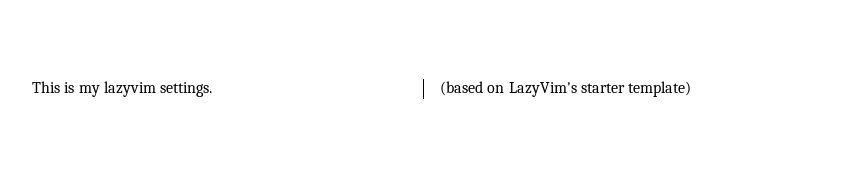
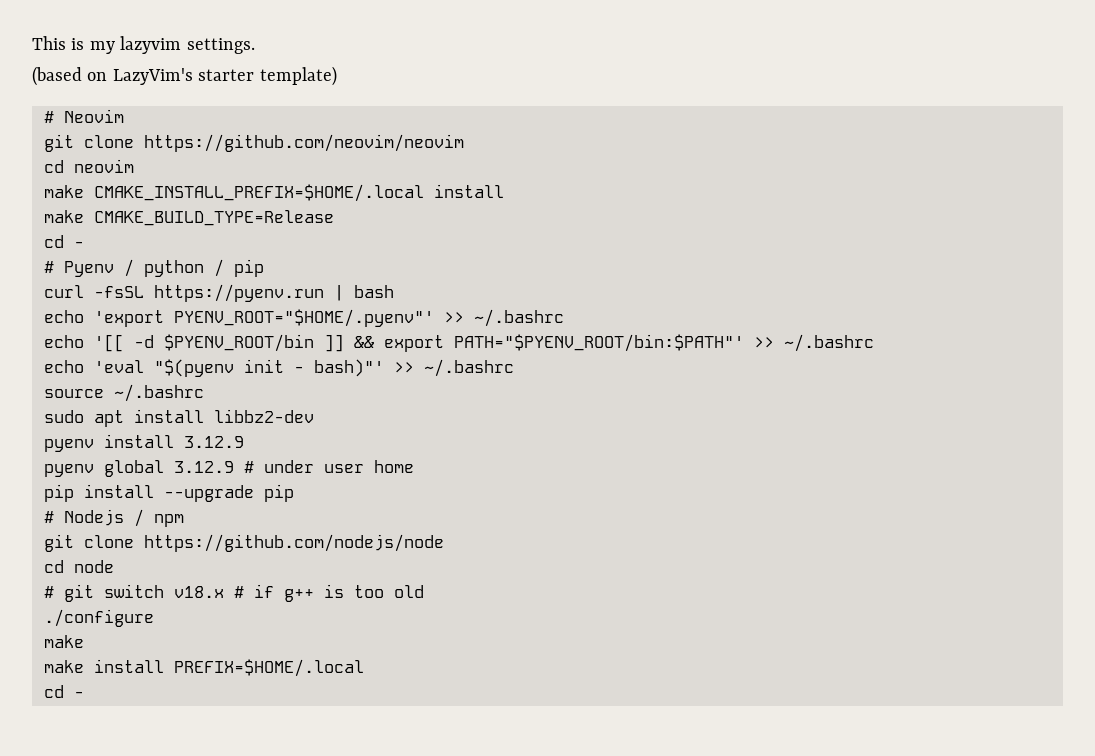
(692, 89) none -> [44,109,124,123] [44,134,464,152] [44,159,134,173] [44,184,504,202] [44,210,334,226] [44,235,84,248] [44,259,264,277] [44,284,394,302] [44,309,564,327] [44,334,874,352] [44,359,514,377] [44,384,204,402] [44,409,314,427] [44,434,244,452] [44,460,414,477] [44,484,294,502] [44,509,184,527] [44,534,444,552] [44,560,114,573] [44,584,424,602] [44,609,154,627] [44,635,84,648] [44,659,364,677] [44,685,84,698] // # Neovim // git clone https://github.com/neovim/neovim // cd neovim // make CMAKE_INSTALL_PREFIX=$HOME/.local install // make CMAKE_BUILD_TYPE=Release // cd - // # Pyenv / python / pip // curl -fsSL https://pyenv.run | bash // echo 'export PYENV_ROOT="$HOME/.pyenv"' >> ~/.bashrc // echo '[[ -d $PYENV_ROOT/bin ]] && export PATH="$PYENV_ROOT/bin:$PATH"' >> ~/.bashrc // echo 'eval "$(pyenv init - bash)"' >> ~/.bashrc // source ~/.bashrc // sudo apt install libbz2-dev // pyenv install 3.12.9 // pyenv global 3.12.9 # under user home // pip install --upgrade pip // # Nodejs / npm // git clone https://github.com/nodejs/node // cd node // # git switch v18.x # if g++ is too old // ./configure // make // make install PREFIX=$HOME/.local // cd -

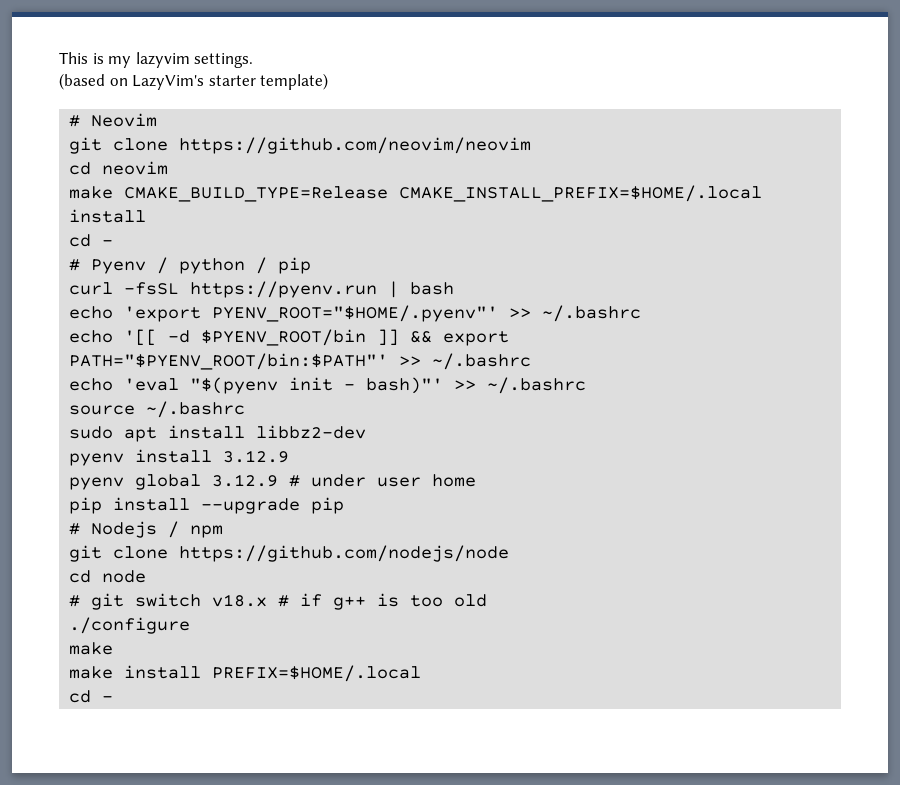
(84, 191) none -> [124,186,389,202] CMAKE_BUILD_TYPE=Release
[44,210,334,226] // make CMAKE_BUILD_TYPE=Release -> (147, 216) none

